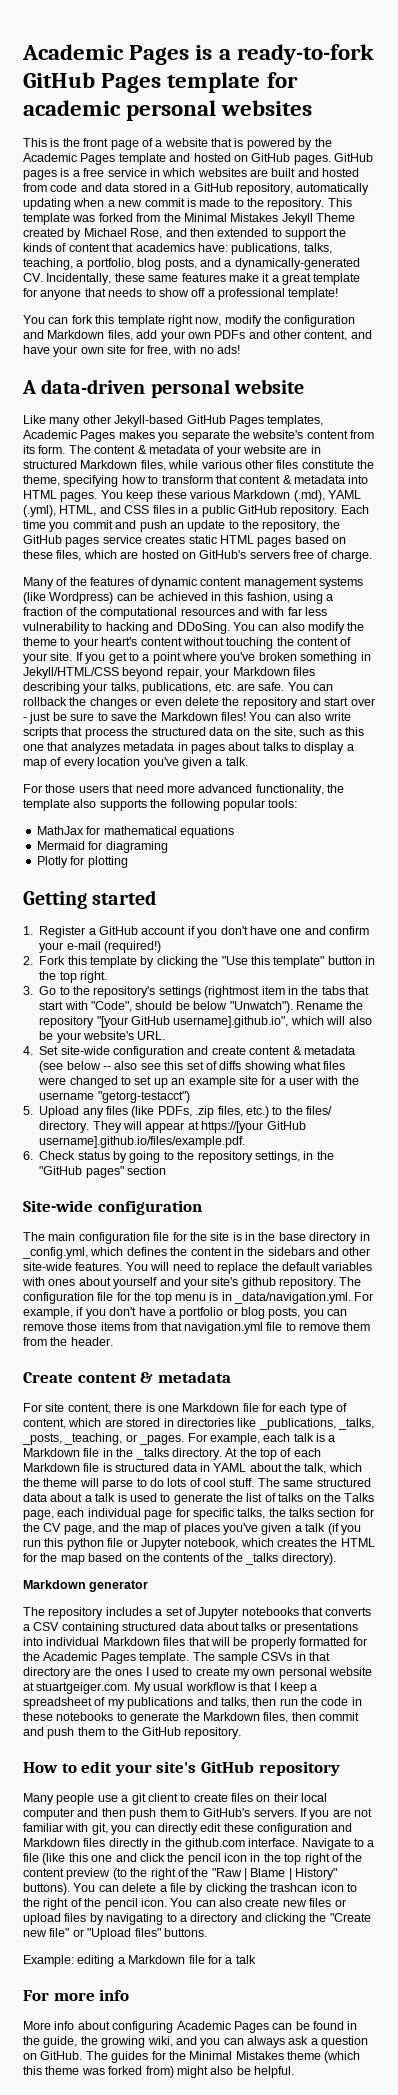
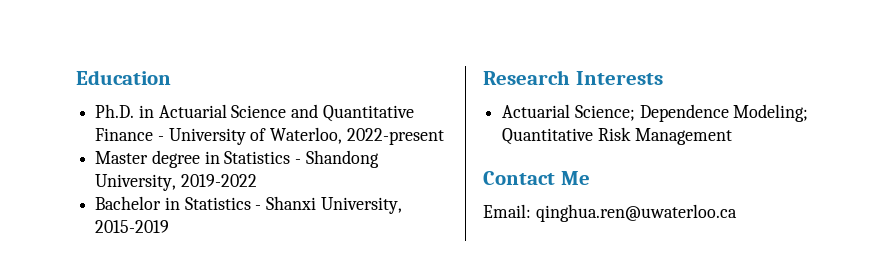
[22,44,374,65] [23,72,298,93] [23,100,313,121] [23,138,332,150] [23,153,373,165] [23,168,360,180] [23,183,370,195] [23,198,352,210] [23,213,355,225] [23,228,347,240] [23,243,332,255] [23,258,360,270] [23,273,361,285] [23,288,339,300] [23,315,356,327] [23,330,372,342] [23,345,240,357] [22,379,305,398] [23,415,324,427] [23,430,374,442] [23,445,321,457] [23,460,374,471] [23,475,369,487] [23,490,361,502] [23,505,369,517] [23,520,340,532] [23,535,346,547] [23,550,372,562] [23,577,363,589] [23,592,334,604] [23,607,327,619] [23,622,365,634] [23,637,352,649] [23,652,371,664] [23,667,315,679] [23,682,333,694] [23,697,375,709] [23,712,351,724] [23,727,365,739] [23,742,354,754] [23,757,248,769] [23,784,344,796] [23,799,298,811] [36,826,234,838] [36,841,168,853] [36,856,128,868] [23,890,157,909] [23,926,369,938] [39,941,161,953] [23,956,375,968] [39,971,107,983] [23,986,369,998] [39,1001,364,1013] [39,1016,372,1028] [39,1031,166,1043] [23,1046,355,1058] [39,1061,346,1073] [38,1076,359,1088] [39,1091,190,1103] [23,1106,332,1118] [39,1121,306,1133] [39,1136,246,1148] [23,1151,334,1163] [39,1166,166,1178] [23,1200,202,1215] [23,1232,370,1244] [22,1247,371,1259] [23,1262,373,1274] [22,1277,362,1289] [23,1292,374,1304] [23,1307,348,1319] [23,1322,371,1334] [23,1337,113,1346] [23,1371,231,1383] [23,1403,348,1415] [23,1418,374,1430] [22,1433,336,1445] [23,1448,321,1460] [23,1463,362,1474] [23,1478,371,1490] [23,1493,375,1505] [23,1508,374,1520] [23,1523,361,1535] [23,1538,375,1550] [23,1553,336,1565] [23,1580,149,1592] [23,1607,372,1619] [23,1622,358,1634] [23,1637,368,1649] [23,1652,330,1664] [23,1667,373,1679] [23,1682,318,1694] [23,1697,362,1709] [23,1712,359,1724] [23,1727,242,1739] [23,1761,340,1776] [23,1793,328,1805] [23,1808,373,1820] [23,1823,353,1835] [23,1838,375,1850] [23,1853,363,1865] [23,1868,338,1880] [23,1883,358,1895] [23,1898,346,1910] [23,1913,371,1925] [23,1928,207,1940] [23,1955,256,1967] [23,1989,130,2001] [23,2021,358,2033] [23,2036,369,2048] [23,2051,361,2063] [23,2066,294,2078] Academic Pages is a ready-to-fork GitHub Pages template for academic personal websites // This is the front page of a website that is powered by the Academic Pages template and hosted on GitHub pages. GitHub pages is a free service in which websites are built and hosted from code and data stored in a GitHub repository, automatically updating when a new commit is made to the repository. This template was forked from the Minimal Mistakes Jekyll Theme created by Michael Rose, and then extended to support the kinds of content that academics have: publications, talks, teaching, a portfolio, blog posts, and a dynamically-generated CV. Incidentally, these same features make it a great template for anyone that needs to show off a professional template! // You can fork this template right now, modify the configuration and Markdown files, add your own PDFs and other content, and have your own site for free, with no ads! // A data-driven personal website // Like many other Jekyll-based GitHub Pages templates, Academic Pages makes you separate the website's content from its form. The content & metadata of your website are in structured Markdown files, while various other files constitute the theme, specifying how to transform that content & metadata into HTML pages. You keep these various Markdown (.md), YAML (.yml), HTML, and CSS files in a public GitHub repository. Each time you commit and push an update to the repository, the GitHub pages service creates static HTML pages based on these files, which are hosted on GitHub's servers free of charge. // Many of the features of dynamic content management systems (like Wordpress) can be achieved in this fashion, using a fraction of the computational resources and with far less vulnerability to hacking and DDoSing. You can also modify the theme to your heart's content without touching the content of your site. If you get to a point where you've broken something in Jekyll/HTML/CSS beyond repair, your Markdown files describing your talks, publications, etc. are safe. You can rollback the changes or even delete the repository and start over - just be sure to save the Markdown files! You can also write scripts that process the structured data on the site, such as this one that analyzes metadata in pages about talks to display a map of every location you've given a talk. // For those users that need more advanced functionality, the template also supports the following popular tools: // MathJax for mathematical equations // Mermaid for diagraming // Plotly for plotting // Getting started // 1. Register a GitHub account if you don't have one and confirm your e-mail (required!) // 2. Fork this template by clicking the "Use this template" button in the top right. // 3. Go to the repository's settings (rightmost item in the tabs that start with "Code", should be below "Unwatch"). Rename the repository "[your GitHub username].github.io", which will also be your website's URL. // 4. Set site-wide configuration and create content & metadata (see below -- also see this set of diffs showing what files were changed to set up an example site for a user with the username "getorg-testacct") // 5. Upload any files (like PDFs, .zip files, etc.) to the files/ directory. They will appear at https://[your GitHub username].github.io/files/example.pdf. // 6. Check status by going to the repository settings, in the "GitHub pages" section // Site-wide configuration // The main configuration file for the site is in the base directory in _config.yml, which defines the content in the sidebars and other site-wide features. You will need to replace the default variables with ones about yourself and your site's github repository. The configuration file for the top menu is in _data/navigation.yml. For example, if you don't have a portfolio or blog posts, you can remove those items from that navigation.yml file to remove them from the header. // Create content & metadata // For site content, there is one Markdown file for each type of content, which are stored in directories like _publications, _talks, _posts, _teaching, or _pages. For example, each talk is a Markdown file in the _talks directory. At the top of each Markdown file is structured data in YAML about the talk, which the theme will parse to do lots of cool stuff. The same structured data about a talk is used to generate the list of talks on the Talks page, each individual page for specific talks, the talks section for the CV page, and the map of places you've given a talk (if you run this python file or Jupyter notebook, which creates the HTML for the map based on the contents of the _talks directory). // Markdown generator // The repository includes a set of Jupyter notebooks that converts a CSV containing structured data about talks or presentations into individual Markdown files that will be properly formatted for the Academic Pages template. The sample CSVs in that directory are the ones I used to create my own personal website at stuartgeiger.com. My usual workflow is that I keep a spreadsheet of my publications and talks, then run the code in these notebooks to generate the Markdown files, then commit and push them to the GitHub repository. // How to edit your site's GitHub repository // Many people use a git client to create files on their local computer and then push them to GitHub's servers. If you are not familiar with git, you can directly edit these configuration and Markdown files directly in the github.com interface. Navigate to a file (like this one and click the pencil icon in the top right of the content preview (to the right of the "Raw | Blame | History" buttons). You can delete a file by clicking the trashcan icon to the right of the pencil icon. You can also create new files or upload files by navigating to a directory and clicking the "Create new file" or "Upload files" buttons. // Example: editing a Markdown file for a talk // For more info // More info about configuring Academic Pages can be found in the guide, the growing wiki, and you can always ask a question on GitHub. The guides for the Minimal Mistakes theme (which this theme was forked from) might also be helpful. -> [76,70,171,85] [95,104,414,122] [95,127,444,145] [95,150,379,168] [95,174,257,191] [95,196,402,214] [95,220,170,233] [483,70,663,85] [502,104,809,122] [502,127,732,145] [483,171,590,185] [483,204,737,222] Education // Ph.D. in Actuarial Science and Quantitative Finance - University of Waterloo, 2022-present // Master degree in Statistics - Shandong University, 2019-2022 // Bachelor in Statistics - Shanxi University, 2015-2019 // Research Interests // Actuarial Science; Dependence Modeling; Quantitative Risk Management // Contact Me // Email: qinghua.ren@uwaterloo.ca

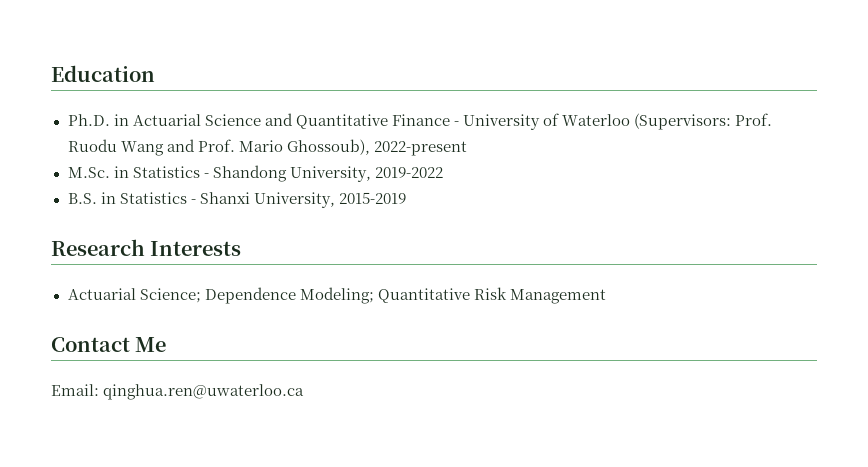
[270,127,343,144] Waterloo, -> [562,113,773,130] [67,139,370,156] Waterloo (Supervisors: Prof. Ruodu Wang and Prof. Mario Ghossoub),
[95,150,200,168] Master degree -> [67,167,110,178] M.Sc.
[95,196,162,210] Bachelor -> [67,193,97,204] B.S.

